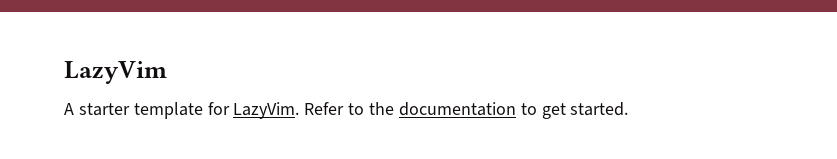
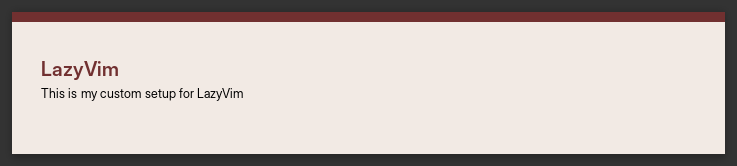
[64,102,629,119] A starter template for LazyVim. Refer to the documentation to get started. -> [41,88,244,101] This is my custom setup for LazyVim

